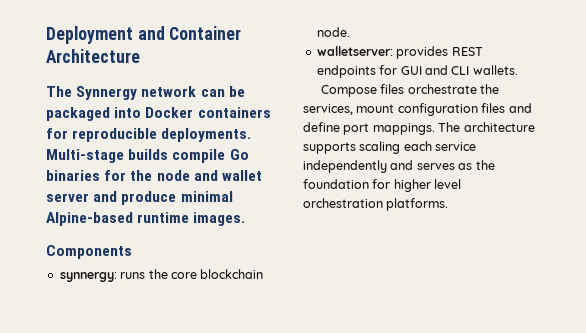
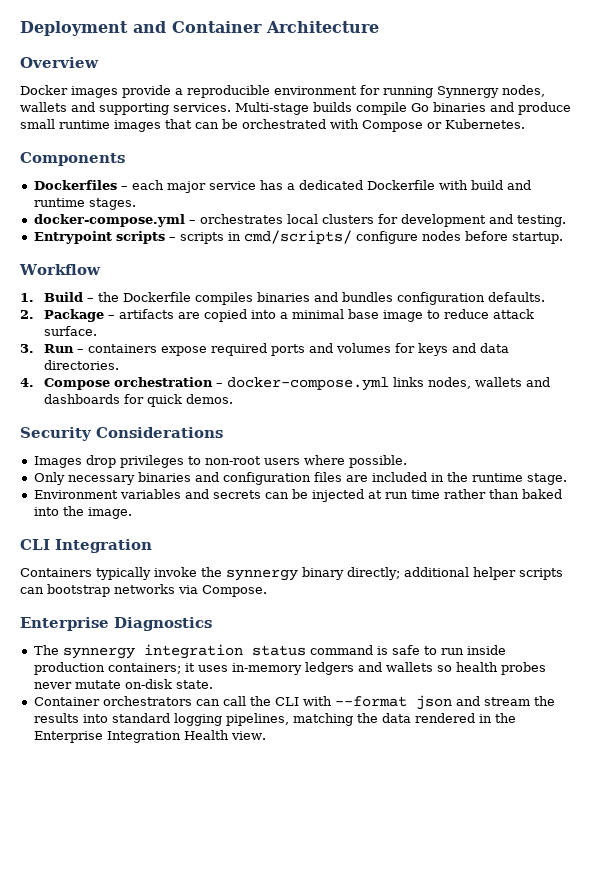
[46,86,245,100] [46,107,271,121] [46,128,252,142] The Synnergy network can be packaged into Docker containers for reproducible deployments. -> [20,57,99,68] [20,85,545,98] [20,102,231,115] Overview // Docker images provide a reproducible environment for running Synnergy nodes, wallets and supporting services.
[104,170,262,181] [46,191,233,205] [46,212,246,226] [46,245,132,259] [59,269,264,282] [316,27,350,37] [316,46,483,59] [316,65,518,78] [321,84,500,97] [303,103,532,116] [303,122,535,135] [303,141,477,154] [303,160,495,173] [303,179,462,192] [303,198,449,211] for the node and wallet server and produce minimal Alpine-based runtime images. // Components // synnergy: runs the core blockchain node. // walletserver: provides REST endpoints for GUI and CLI wallets. // Compose files orchestrate the services, mount configuration files and define port mappings. The architecture supports scaling each service independently and serves as the foundation for higher level orchestration platforms. -> [490,102,571,115] [20,119,525,132] [20,152,125,166] [33,180,531,193] [33,198,136,210] [33,214,566,227] [33,230,563,244] [19,264,101,275] [20,292,546,305] [20,309,535,322] [44,326,98,336] [20,343,510,356] [44,360,120,370] [20,377,551,391] [44,394,234,407] [20,427,223,441] [33,455,407,468] [33,472,567,485] [33,489,562,502] [33,506,132,519] [20,539,152,553] [20,567,563,581] [20,584,267,597] [20,617,212,631] [33,644,506,659] [33,662,546,675] [33,679,213,689] [33,695,555,710] [33,713,516,726] [33,730,266,743] and produce small runtime images that can be orchestrated with Compose or Kubernetes. // Components // Dockerfiles – each major service has a dedicated Dockerfile with build and runtime stages. // docker-compose.yml – orchestrates local clusters for development and testing. // Entrypoint scripts – scripts in cmd/scripts/ configure nodes before startup. // Workflow // 1. Build – the Dockerfile compiles binaries and bundles configuration defaults. // 2. Package – artifacts are copied into a minimal base image to reduce attack surface. // 3. Run – containers expose required ports and volumes for keys and data directories. // 4. Compose orchestration – docker-compose.yml links nodes, wallets and dashboards for quick demos. // Security Considerations // Images drop privileges to non‑root users where possible. // Only necessary binaries and configuration files are included in the runtime stage. // Environment variables and secrets can be injected at run time rather than baked into the image. // CLI Integration // Containers typically invoke the synnergy binary directly; additional helper scripts can bootstrap networks via Compose. // Enterprise Diagnostics // The synnergy integration status command is safe to run inside production containers; it uses in-memory ledgers and wallets so health probes never mutate on-disk state. // Container orchestrators can call the CLI with --format json and stream the results into standard logging pipelines, matching the data rendered in the Enterprise Integration Health view.

